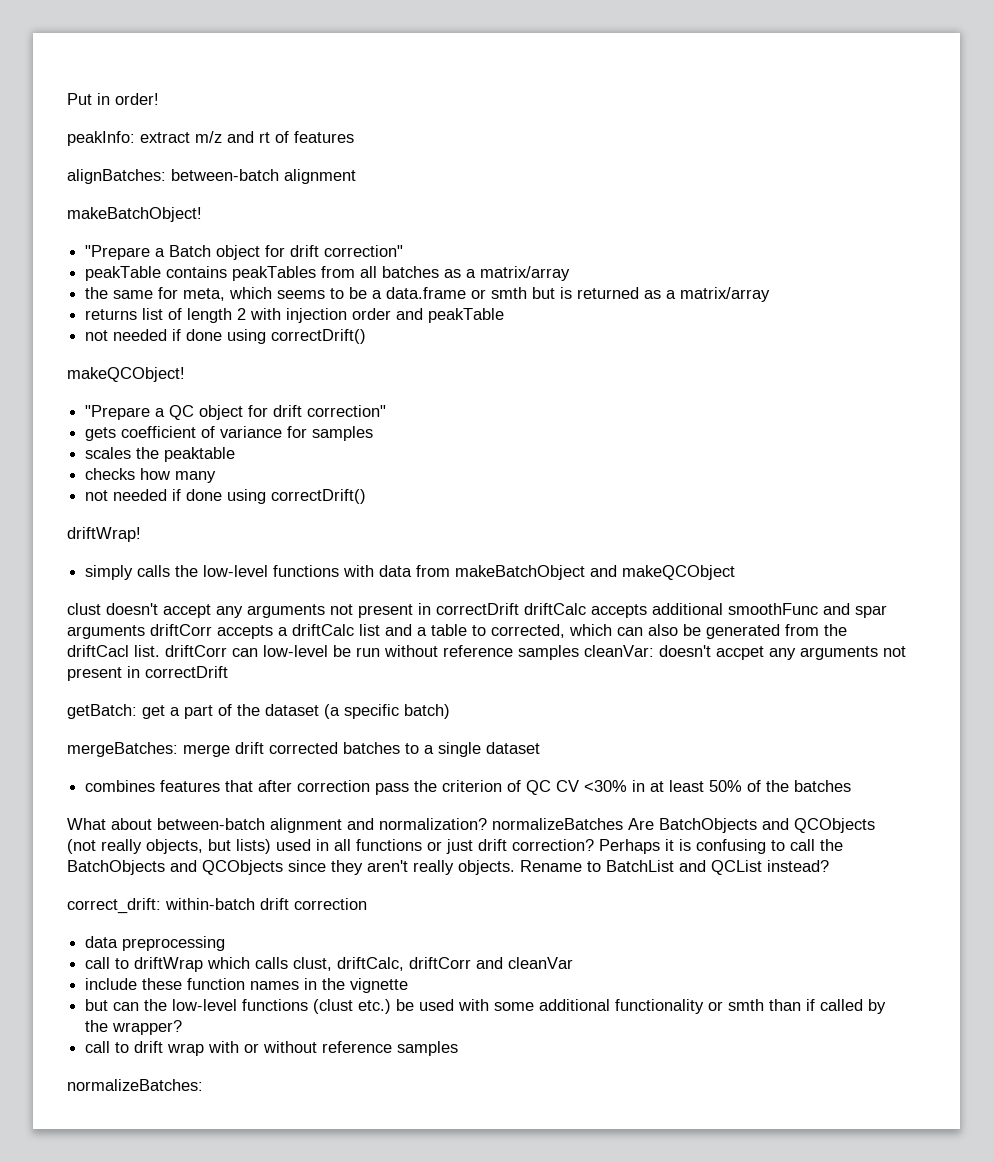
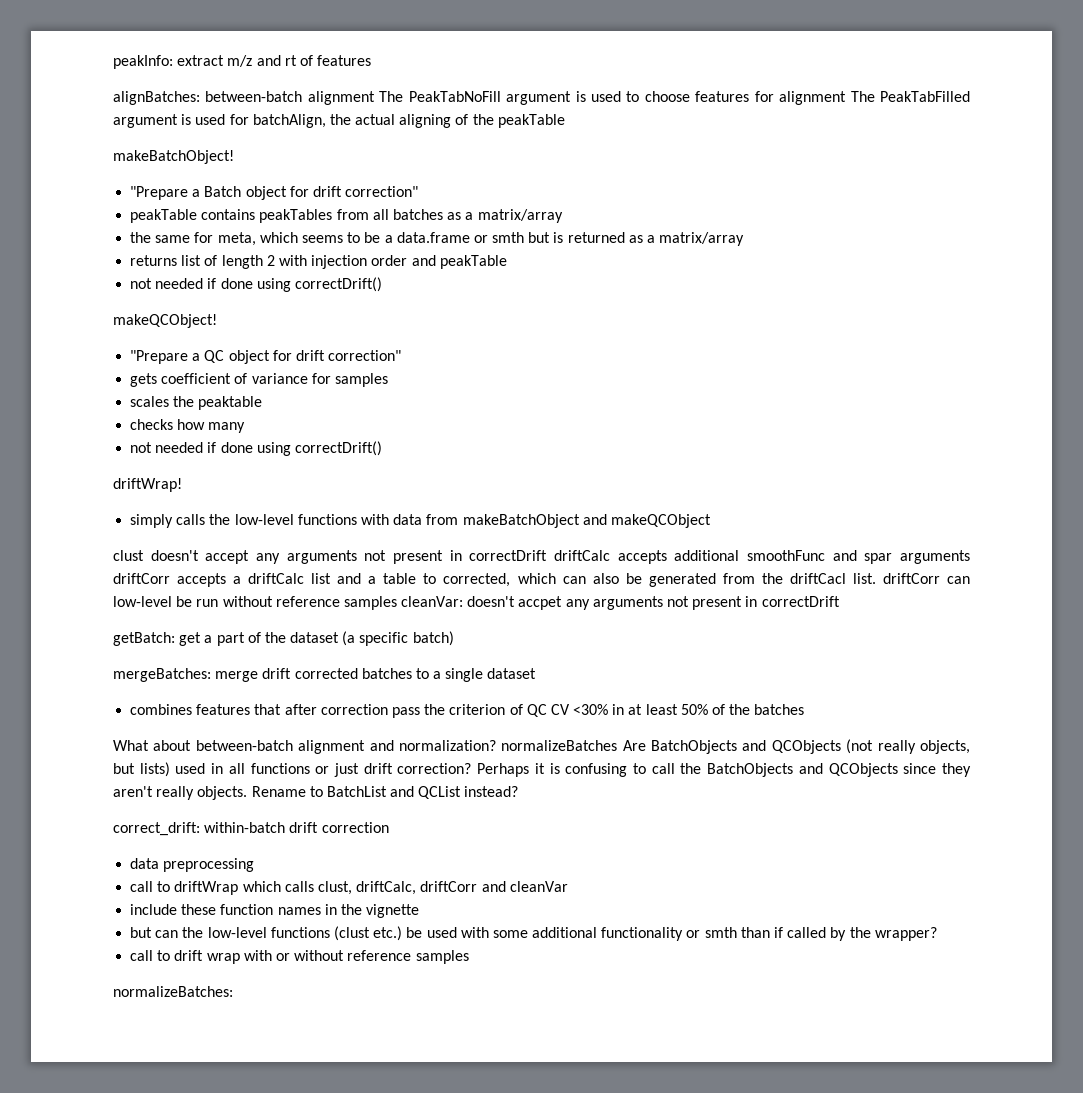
[67,93,159,105] Put in order! // -> (113, 62) none
(356, 176) none -> [379,91,971,105] [113,114,565,128] The PeakTabNoFill argument is used to choose features for alignment The PeakTabFilled argument is used for batchAlign, the actual aligning of the peakTable

